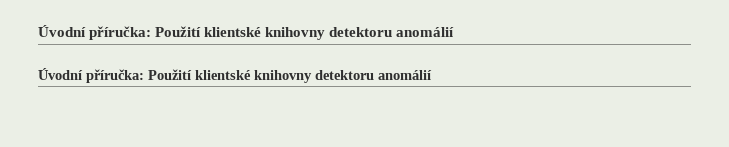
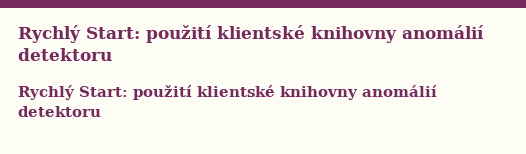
[38,25,455,40] [38,68,432,83] Úvodní příručka: Použití klientské knihovny detektoru anomálií // Úvodní příručka: Použití klientské knihovny detektoru anomálií -> [18,25,484,43] [18,48,112,61] [18,85,437,100] [18,106,101,117] Rychlý Start: použití klientské knihovny anomálií detektoru // Rychlý Start: použití klientské knihovny anomálií detektoru

